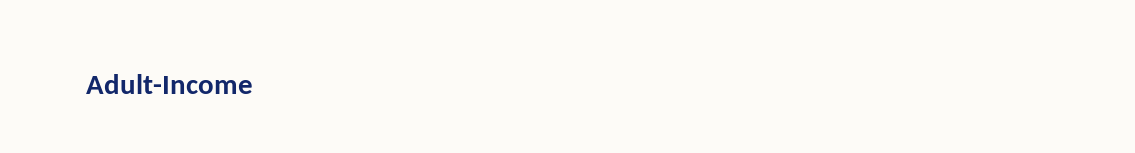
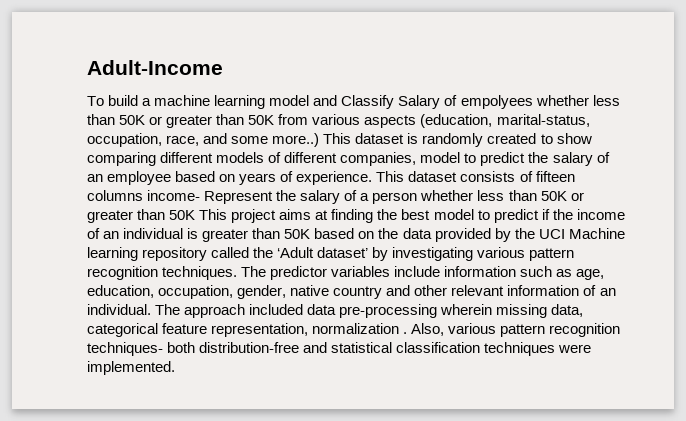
(253, 84) none -> [87,95,620,109] [87,114,590,128] [87,133,592,147] [87,152,610,166] [87,171,575,185] [87,190,584,204] [87,209,625,223] [87,228,625,242] [87,247,575,261] [87,266,605,280] [87,285,616,299] [87,304,584,318] [87,323,621,337] [87,342,592,356] [87,361,175,375] // To build a machine learning model and Classify Salary of empolyees whether less than 50K or greater than 50K from various aspects (education, marital-status, occupation, race, and some more..) This dataset is randomly created to show comparing different models of different companies, model to predict the salary of an employee based on years of experience. This dataset consists of fifteen columns income- Represent the salary of a person whether less than 50K or greater than 50K This project aims at finding the best model to predict if the income of an individual is greater than 50K based on the data provided by the UCI Machine learning repository called the ‘Adult dataset’ by investigating various pattern recognition techniques. The predictor variables include information such as age, education, occupation, gender, native country and other relevant information of an individual. The approach included data pre-processing wherein missing data, categorical feature representation, normalization . Also, various pattern recognition techniques- both distribution-free and statistical classification techniques were implemented.

